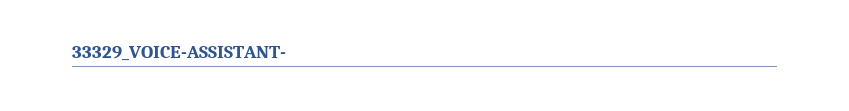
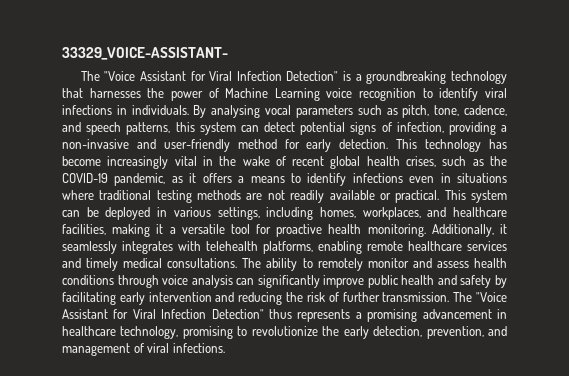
(286, 53) none -> [80,71,508,84] [62,88,507,101] [62,105,507,118] [62,122,508,135] [62,139,508,152] [62,156,508,169] [62,173,507,186] [62,190,508,203] [62,207,507,220] [62,224,508,237] [62,241,507,254] [62,258,507,271] [62,275,508,288] [62,292,507,305] [62,309,507,322] [62,326,508,339] [62,343,225,356] // The "Voice Assistant for Viral Infection Detection" is a groundbreaking technology that harnesses the power of Machine Learning voice recognition to identify viral infections in individuals. By analysing vocal parameters such as pitch, tone, cadence, and speech patterns, this system can detect potential signs of infection, providing a non-invasive and user-friendly method for early detection. This technology has become increasingly vital in the wake of recent global health crises, such as the COVID-19 pandemic, as it offers a means to identify infections even in situations where traditional testing methods are not readily available or practical. This system can be deployed in various settings, including homes, workplaces, and healthcare facilities, making it a versatile tool for proactive health monitoring. Additionally, it seamlessly integrates with telehealth platforms, enabling remote healthcare services and timely medical consultations. The ability to remotely monitor and assess health conditions through voice analysis can significantly improve public health and safety by facilitating early intervention and reducing the risk of further transmission. The "Voice Assistant for Viral Infection Detection" thus represents a promising advancement in healthcare technology, promising to revolutionize the early detection, prevention, and management of viral infections.

